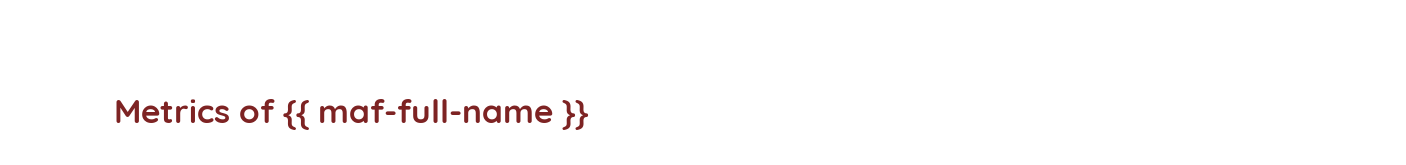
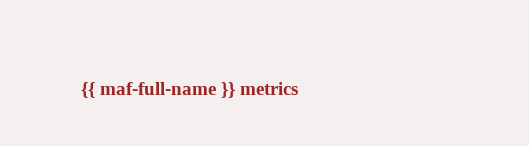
[114,99,276,123] Metrics of -> (81, 90) none
(590, 115) none -> [240,82,299,95] metrics

